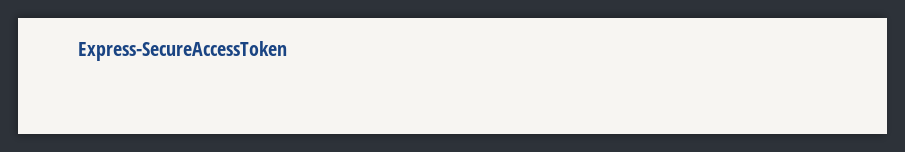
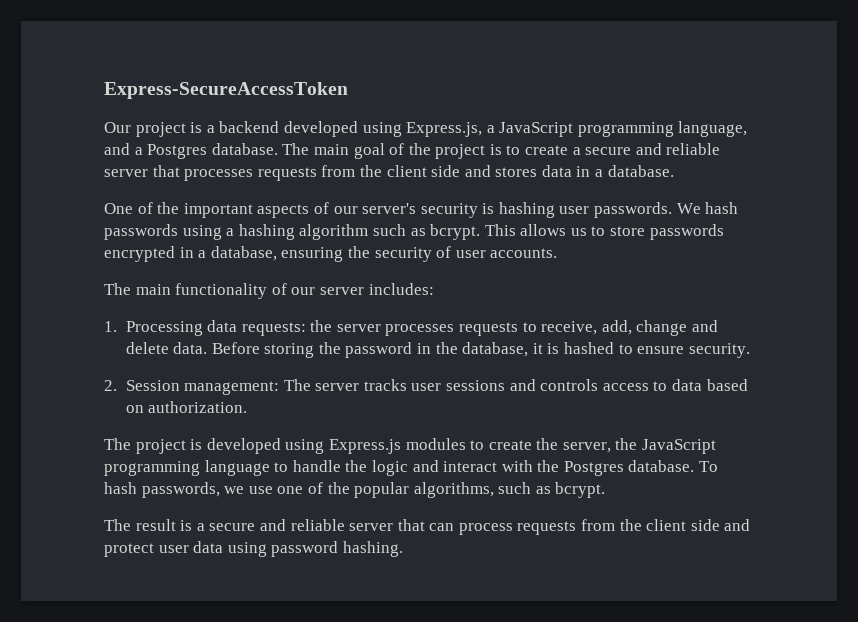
(287, 51) none -> [104,121,748,137] [104,143,721,159] [104,165,674,181] [104,202,739,218] [104,224,724,240] [104,246,558,262] [104,283,434,299] [104,320,718,336] [125,342,750,358] [104,379,748,395] [125,401,248,413] [104,438,717,454] [104,460,719,476] [104,482,606,498] [104,519,751,535] [104,541,403,557] // Our project is a backend developed using Express.js, a JavaScript programming language, and a Postgres database. The main goal of the project is to create a secure and reliable server that processes requests from the client side and stores data in a database. // One of the important aspects of our server's security is hashing user passwords. We hash passwords using a hashing algorithm such as bcrypt. This allows us to store passwords encrypted in a database, ensuring the security of user accounts. // The main functionality of our server includes: // 1. Processing data requests: the server processes requests to receive, add, change and delete data. Before storing the password in the database, it is hashed to ensure security. // 2. Session management: The server tracks user sessions and controls access to data based on authorization. // The project is developed using Express.js modules to create the server, the JavaScript programming language to handle the logic and interact with the Postgres database. To hash passwords, we use one of the popular algorithms, such as bcrypt. // The result is a secure and reliable server that can process requests from the client side and protect user data using password hashing.

